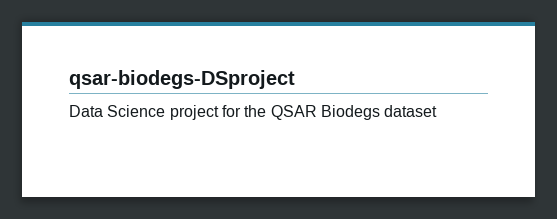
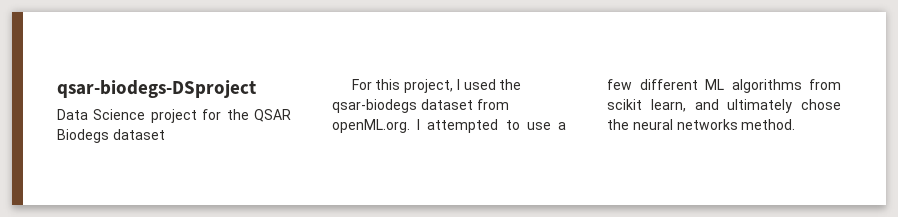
(438, 111) none -> [351,79,522,93] [332,99,509,113] [332,119,566,133] [607,79,841,93] [607,99,841,113] [607,119,796,130] // For this project, I used the qsar-biodegs dataset from openML.org. I attempted to use a few different ML algorithms from scikit learn, and ultimately chose the neural networks method.

